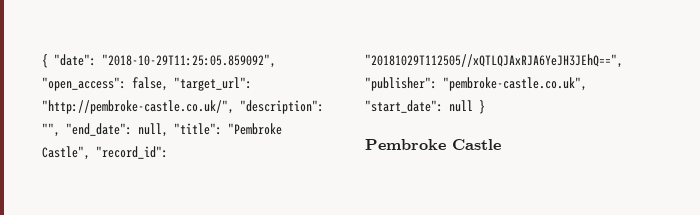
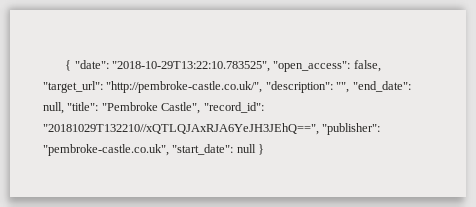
[102,54,276,68] "2018-10-29T11:25:05.859092", -> [111,61,270,72] "2018-10-29T13:22:10.783525",
[365,54,623,68] "20181029T112505//xQTLQJAxRJA6YeJH3JEhQ==", -> [43,123,319,135] "20181029T132210//xQTLQJAxRJA6YeJH3JEhQ==",
[365,139,501,150] // Pembroke Castle -> (265, 149) none

